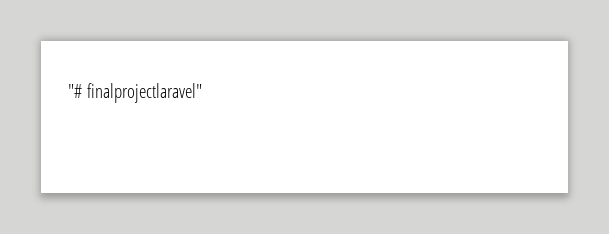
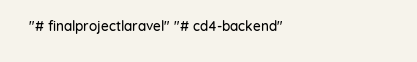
(202, 93) none -> [174,20,283,31] "# cd4-backend"

